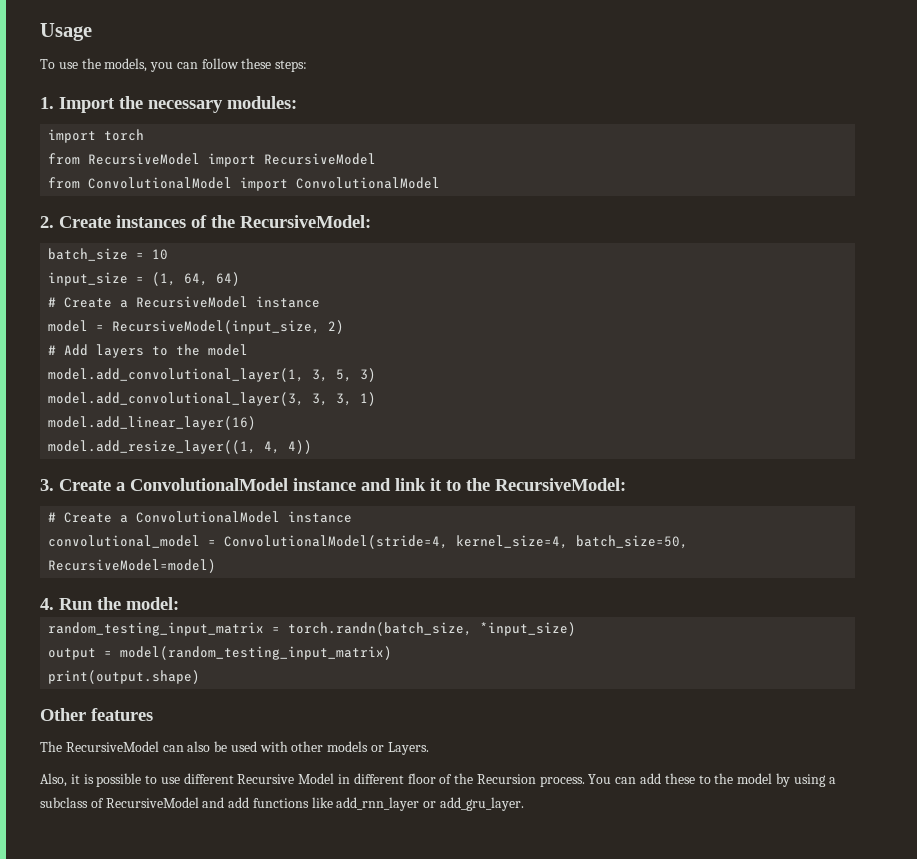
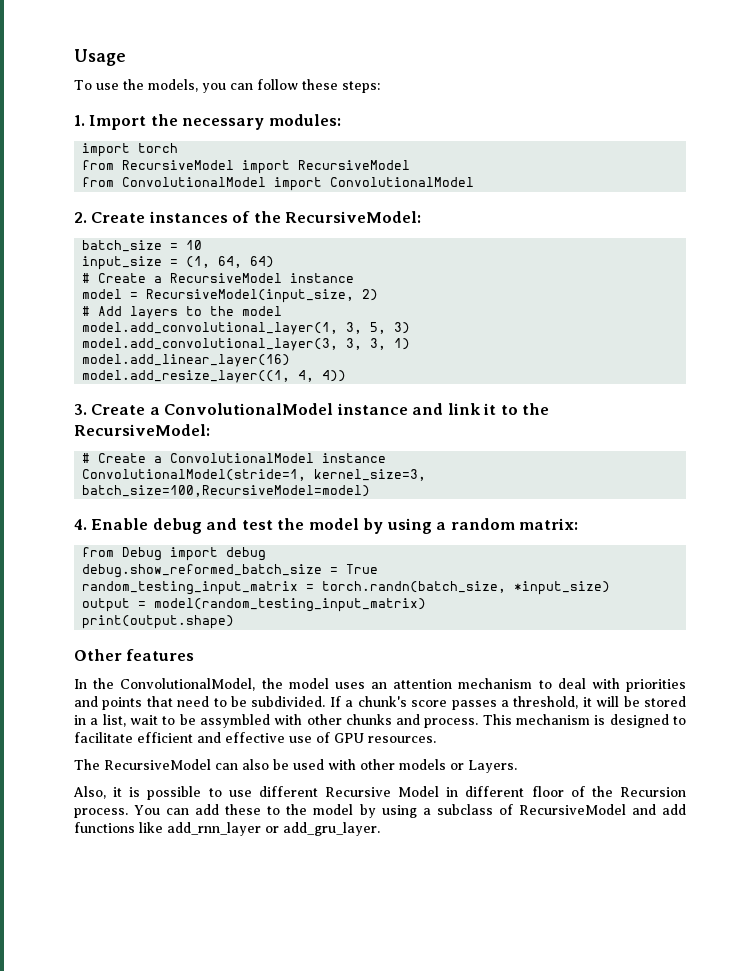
[48,535,689,549] [48,559,217,573] [40,597,179,610] convolutional_model = ConvolutionalModel(stride=4, kernel_size=4, batch_size=50, RecursiveModel=model) // 4. Run the model: -> [82,469,427,481] [82,485,371,497] [74,518,579,534] [82,547,267,561] [82,564,379,578] ConvolutionalModel(stride=1, kernel_size=3, batch_size=100,RecursiveModel=model) // 4. Enable debug and test the model by using a random matrix: // from Debug import debug // debug.show_reformed_batch_size = True
(153, 714) none -> [74,678,686,692] [74,696,687,710] [74,714,686,728] [74,732,436,743] // In the ConvolutionalModel, the model uses an attention mechanism to deal with priorities and points that need to be subdivided. If a chunk's score passes a threshold, it will be stored in a list, wait to be assymbled with other chunks and process. This mechanism is designed to facilitate efficient and effective use of GPU resources.

